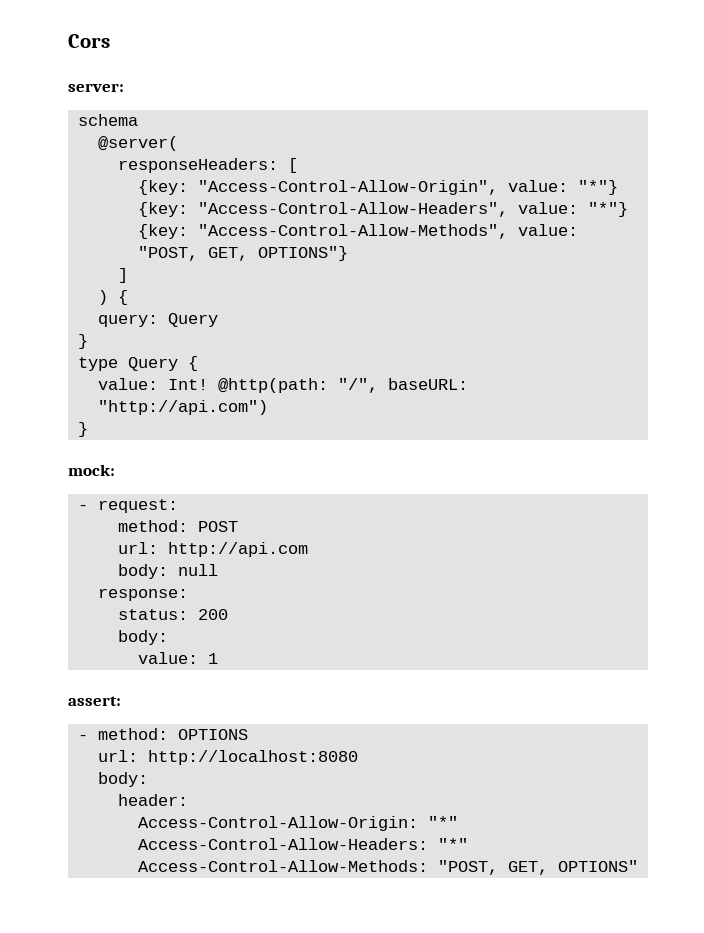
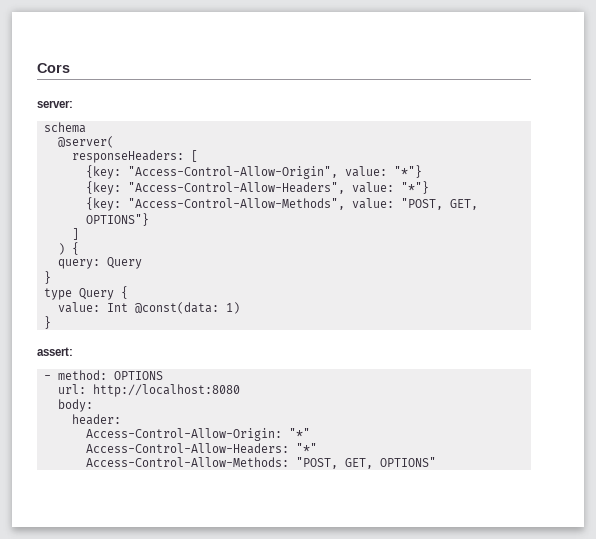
[167,378,468,393] [97,400,268,415] [77,422,88,437] [68,464,115,476] [77,499,178,513] [117,520,238,532] [117,542,308,557] [117,564,218,579] [97,588,188,601] [117,609,228,620] [117,630,168,645] [137,652,218,664] Int! @http(path: "/", baseURL: "http://api.com") // } // mock: // - request: // method: POST // url: http://api.com // body: null // response: // status: 200 // body: // value: 1 -> [106,302,240,314] [43,316,51,329] Int @const(data: 1) // }

